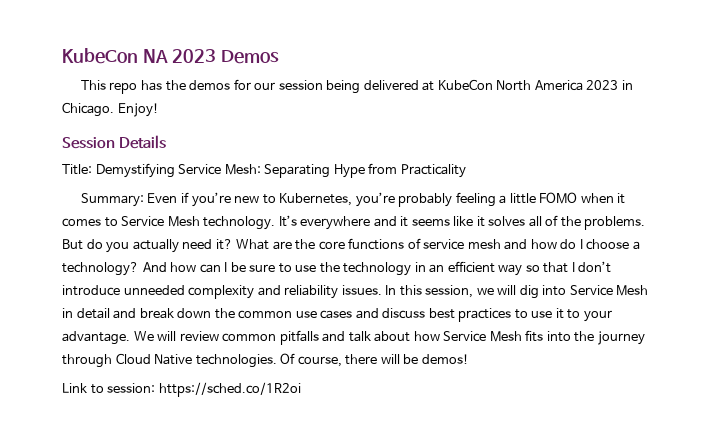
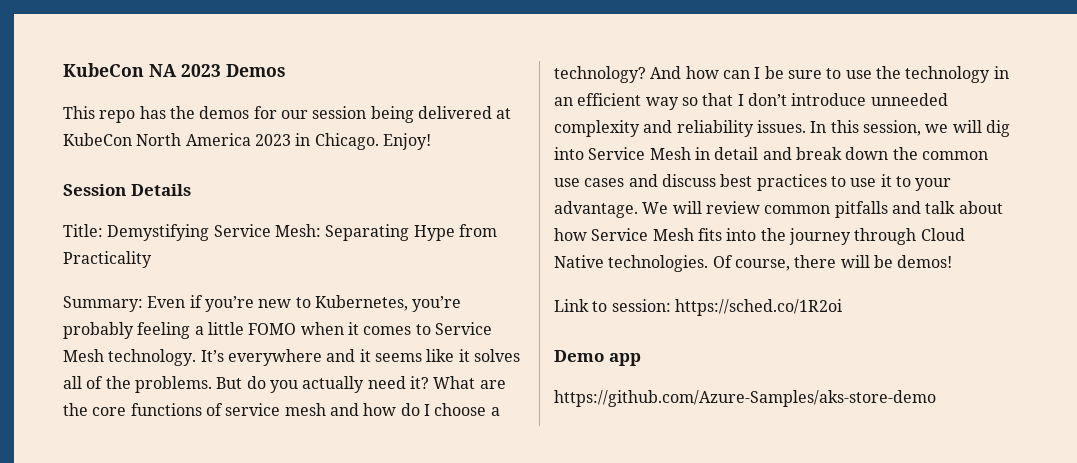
(301, 389) none -> [554,350,641,366] [554,390,936,407] // Demo app // https://github.com/Azure-Samples/aks-store-demo

